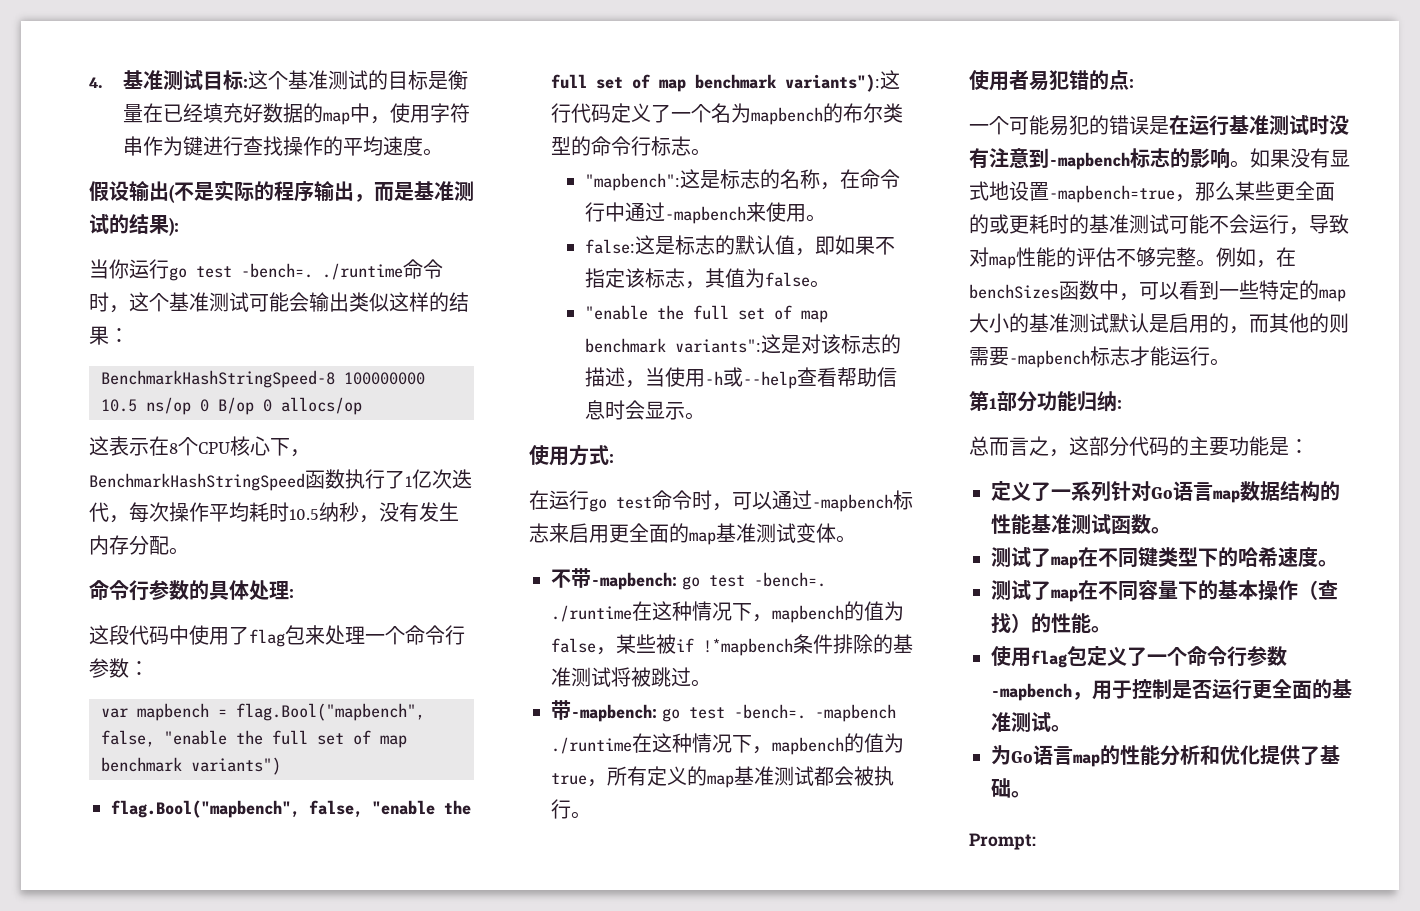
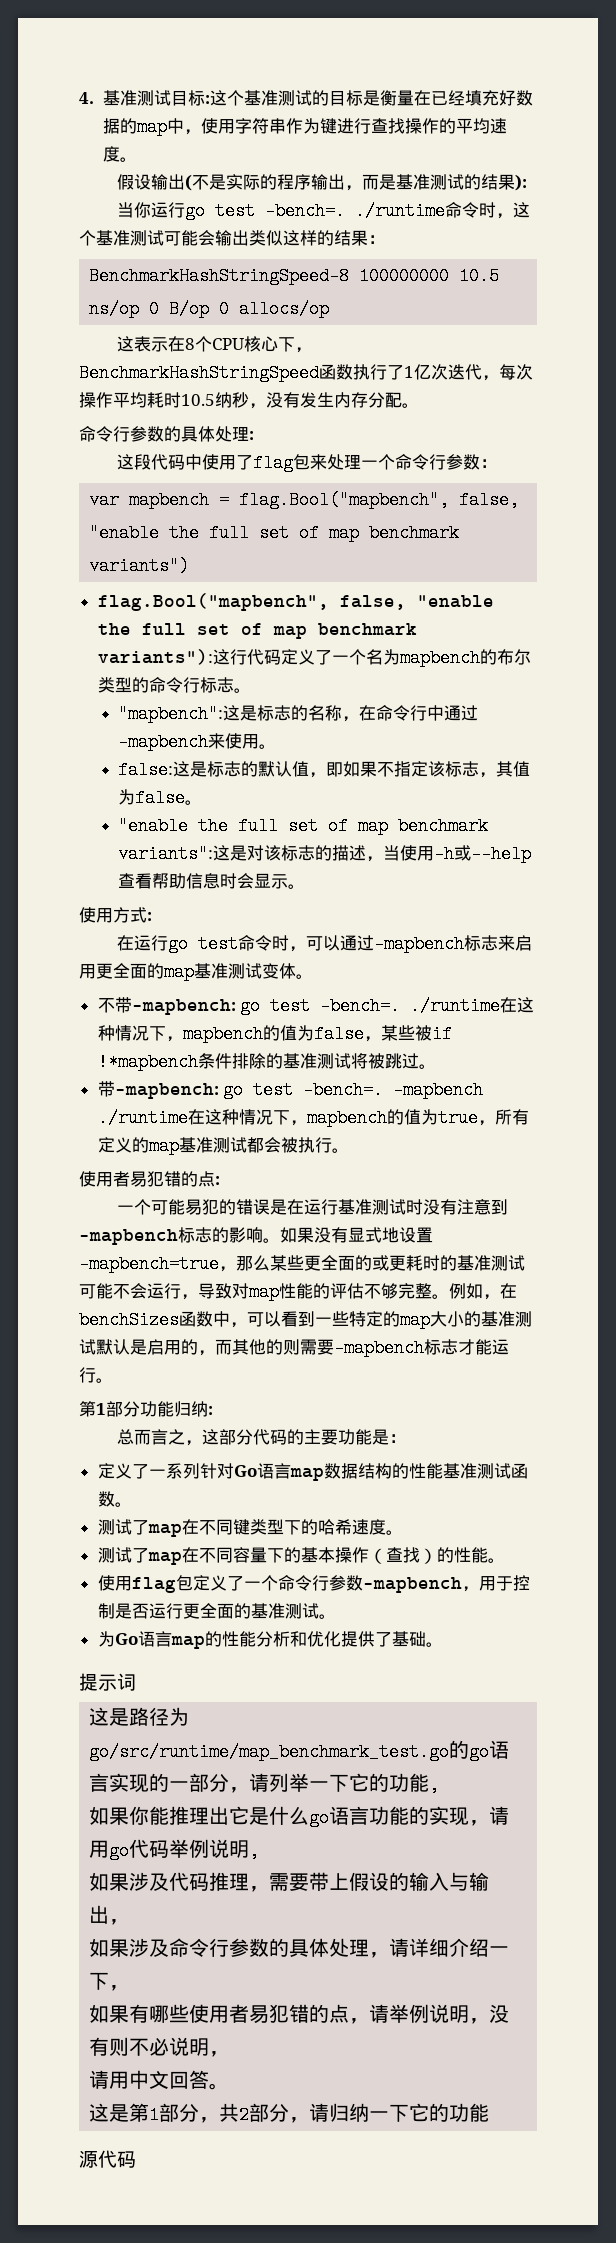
[969,833,1036,850] Prompt: -> [79,1673,136,1691] [89,1707,190,1726] [89,1740,510,1761] [89,1773,440,1794] [89,1806,510,1827] [89,1839,260,1860] [89,1872,490,1892] [89,1905,130,1925] [89,1938,510,1958] [89,1972,130,1991] [89,2004,510,2024] [89,2037,230,2057] [89,2070,230,2090] [89,2103,490,2124] [79,2150,136,2168] 提示词 // 这是路径为go/src/runtime/map_benchmark_test.go的go语言实现的一部分，请列举一下它的功能, // 如果你能推理出它是什么go语言功能的实现，请用go代码举例说明, // 如果涉及代码推理，需要带上假设的输入与输出， // 如果涉及命令行参数的具体处理，请详细介绍一下， // 如果有哪些使用者易犯错的点，请举例说明，没有则不必说明， // 请用中文回答。 // 这是第1部分，共2部分，请归纳一下它的功能 // 源代码

